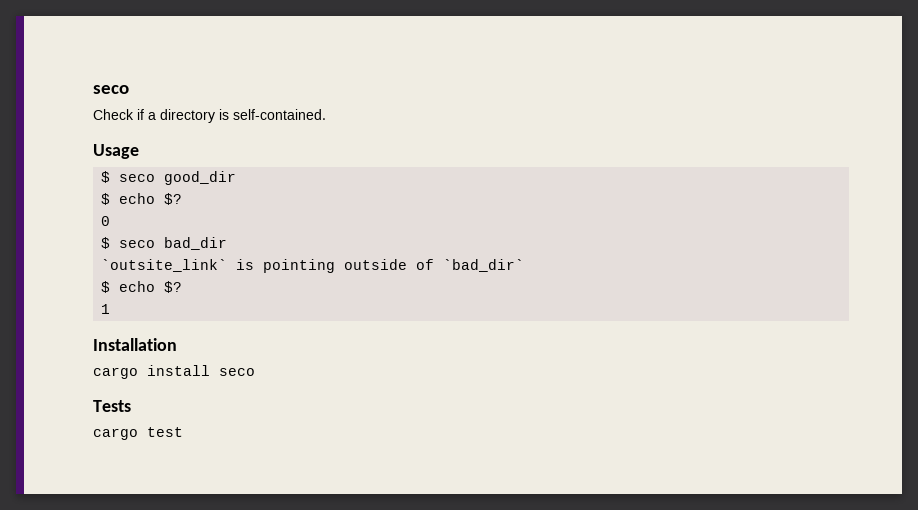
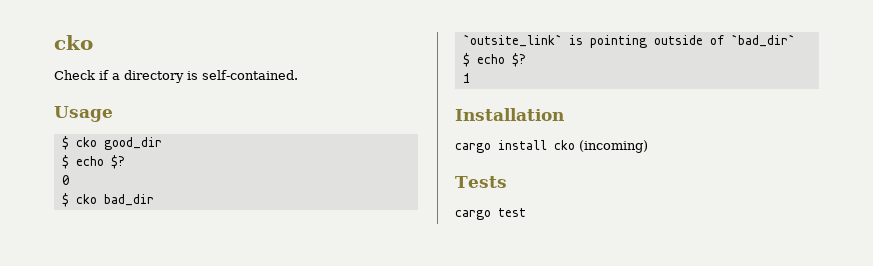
[93,85,129,94] seco -> [54,35,93,50] cko
[119,174,156,182] seco -> [75,137,97,147] cko
[119,240,156,248] seco -> [75,194,97,204] cko
[219,368,255,376] seco -> [554,140,648,153] cko (incoming)

